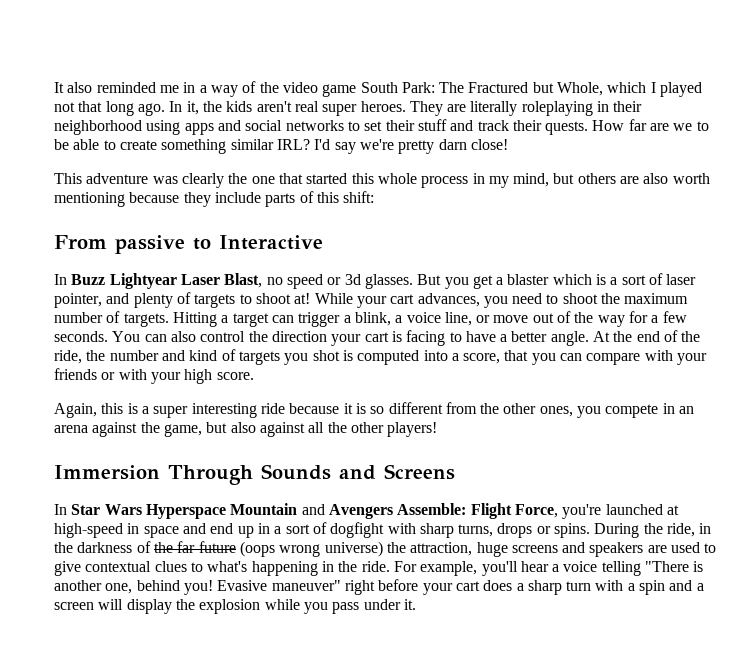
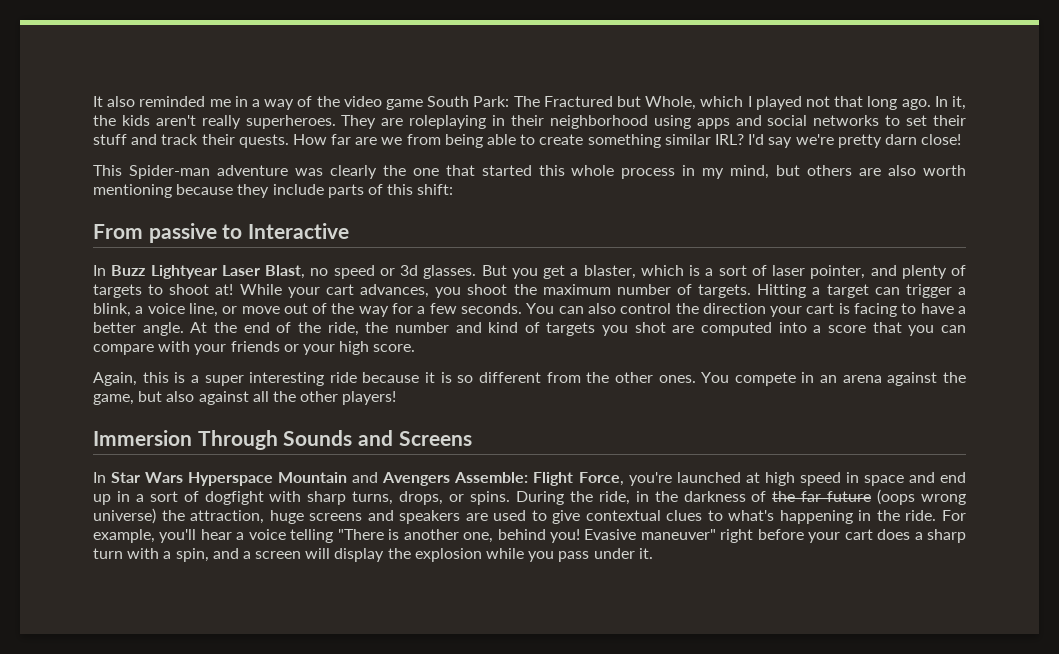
[294,101,406,116] real super heroes. -> [201,115,336,129] really superheroes.
[470,101,518,116] literally -> (404, 122) none
[696,121,709,131] [54,139,69,150] to be -> [406,134,483,148] from being
(82, 178) none -> [128,165,210,179] Spider-man
[507,274,550,285] blaster -> [583,265,636,279] blaster,
[512,293,559,304] need to -> (462, 292) none
[342,350,353,361] is -> [672,325,695,333] are
[463,353,501,364] score, -> [828,325,867,333] score
[118,369,147,380] with -> (299, 348) none
[539,406,602,418] ones, you -> [658,372,730,383] ones. You
[54,523,123,538] high-speed -> [764,472,841,486] high speed
[497,523,533,538] drops -> [399,491,444,505] drops,
[639,580,666,595] spin -> [175,548,209,562] spin,

